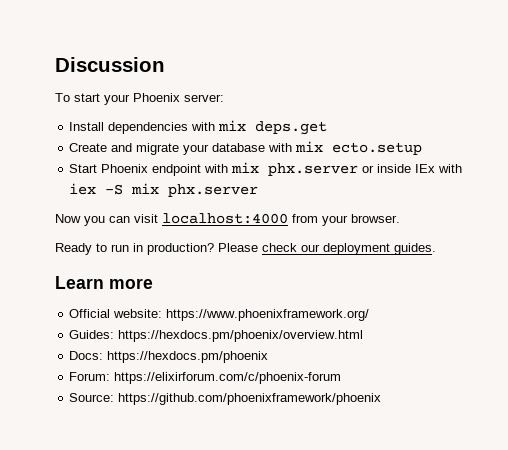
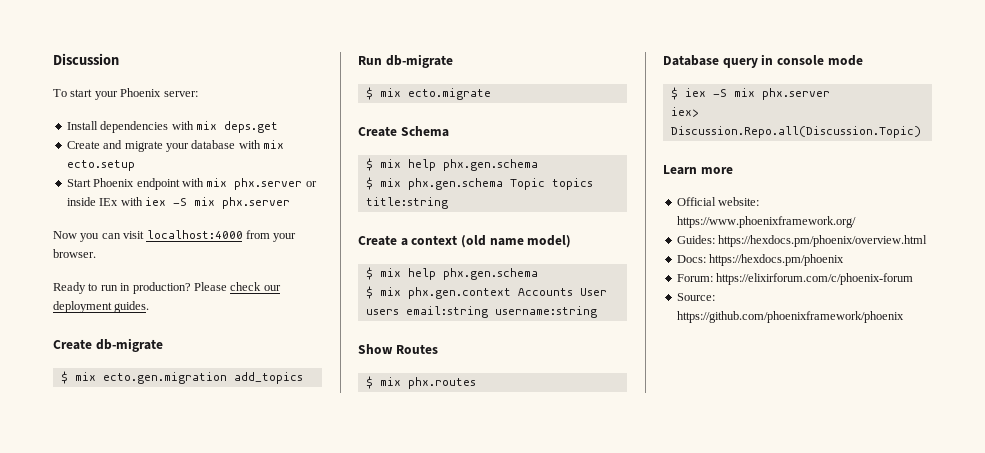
(436, 249) none -> [53,338,163,352] [60,371,303,384] [358,54,453,68] [365,87,491,100] [358,126,449,137] [365,158,538,171] [365,177,593,190] [365,197,448,209] [358,235,572,248] [365,267,538,280] [365,286,607,299] [365,306,597,318] [358,344,438,354] [365,376,476,389] [663,54,863,68] [670,87,830,100] [670,107,699,117] [670,126,921,138] // Create db-migrate // $ mix ecto.gen.migration add_topics // Run db-migrate // $ mix ecto.migrate // Create Schema // $ mix help phx.gen.schema // $ mix phx.gen.schema Topic topics title:string // Create a context (old name model) // $ mix help phx.gen.schema // $ mix phx.gen.context Accounts User users email:string username:string // Show Routes // $ mix phx.routes // Database query in console mode // $ iex -S mix phx.server // iex> Discussion.Repo.all(Discussion.Topic)

